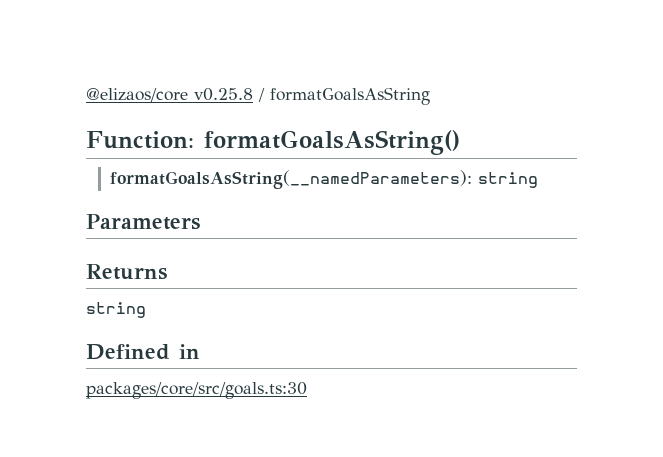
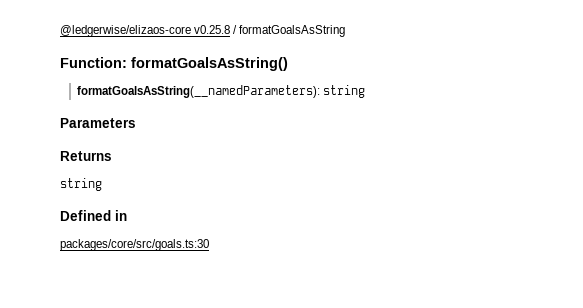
[86,88,188,102] @elizaos/core -> [60,25,191,37] @ledgerwise/elizaos-core

